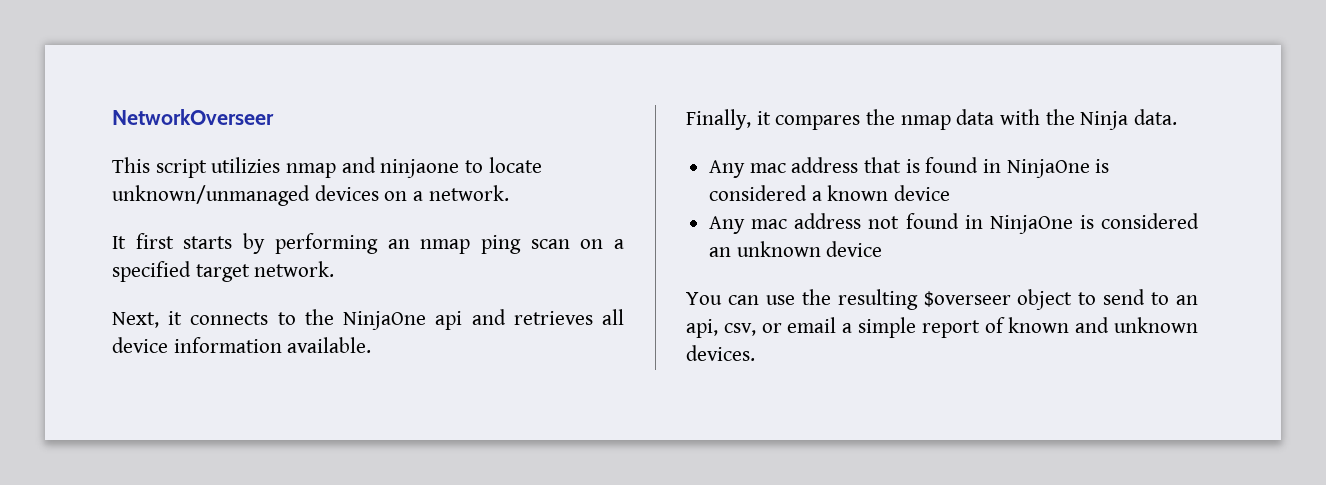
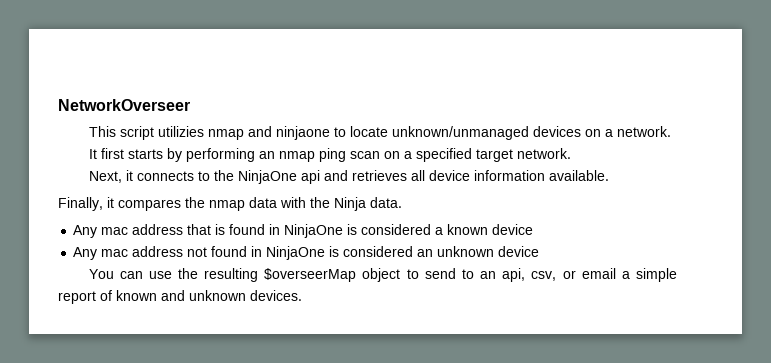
[923,291,1011,307] $overseer -> [264,268,357,282] $overseerMap

